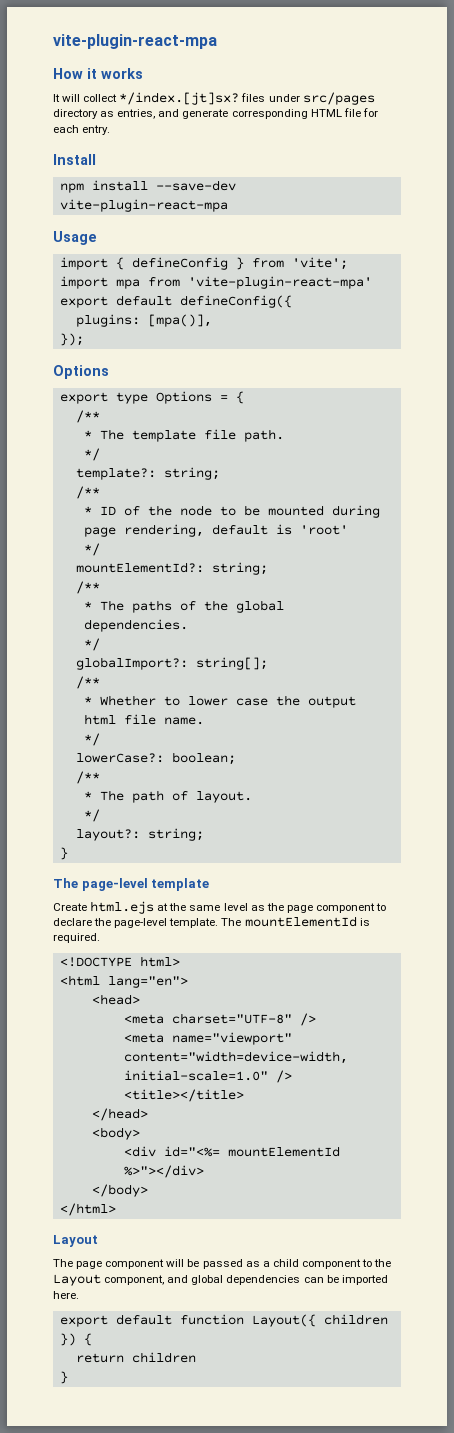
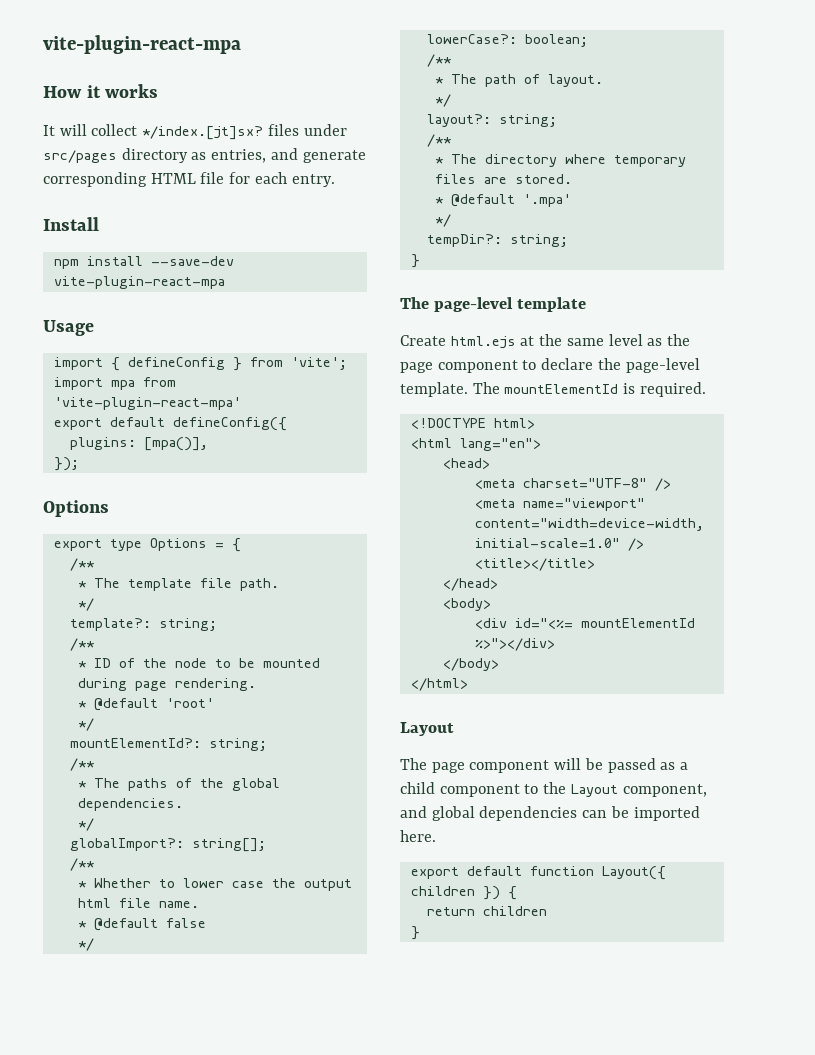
[123,524,292,537] rendering, default is -> [174,678,256,691] [77,698,158,711] rendering. // * @default
(204, 721) none -> [77,918,206,931] // * @default false
(204, 834) none -> [426,134,451,147] [434,154,686,167] [434,174,572,184] [434,194,571,207] [434,214,451,227] [426,234,568,247] // /** // * The directory where temporary files are stored. // * @default '.mpa' // */ // tempDir?: string;

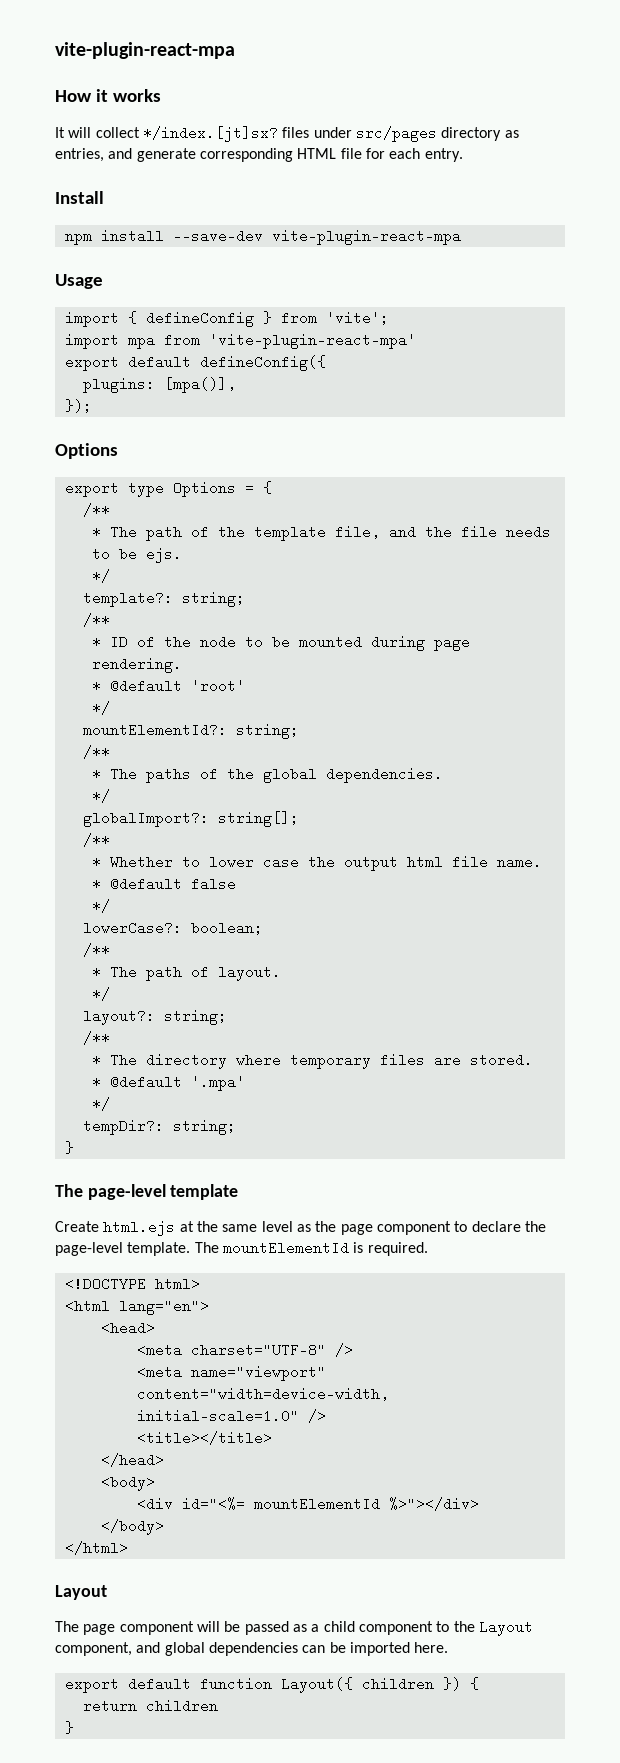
[127,578,279,591] template file path. -> [145,525,551,541] [91,547,182,563] path of the template file, and the file needs to be ejs.

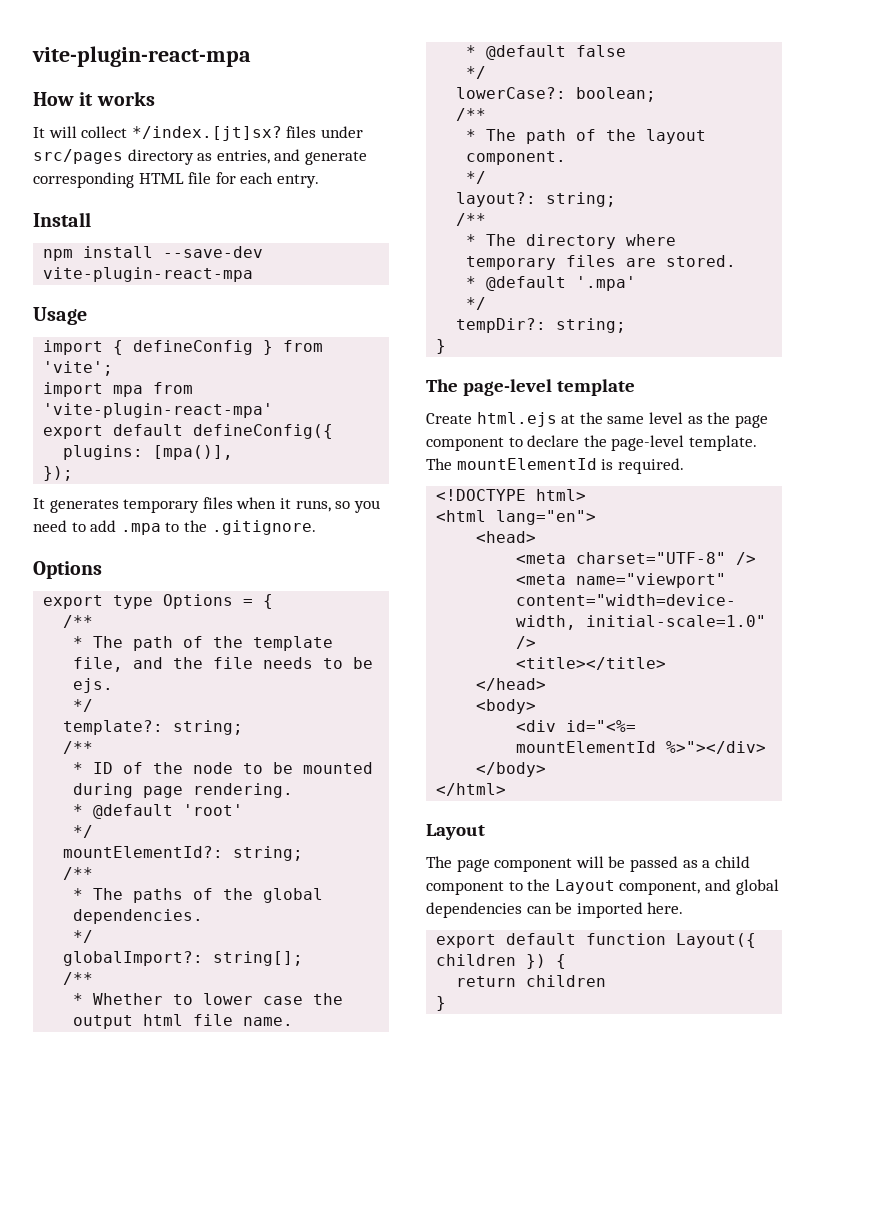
(92, 406) none -> [33,497,380,513] [33,520,316,535] // It generates temporary files when it runs, so you need to add .mpa to the .gitignore.
[217,965,281,981] layout. -> [606,129,707,144] [466,151,567,165] the layout component.

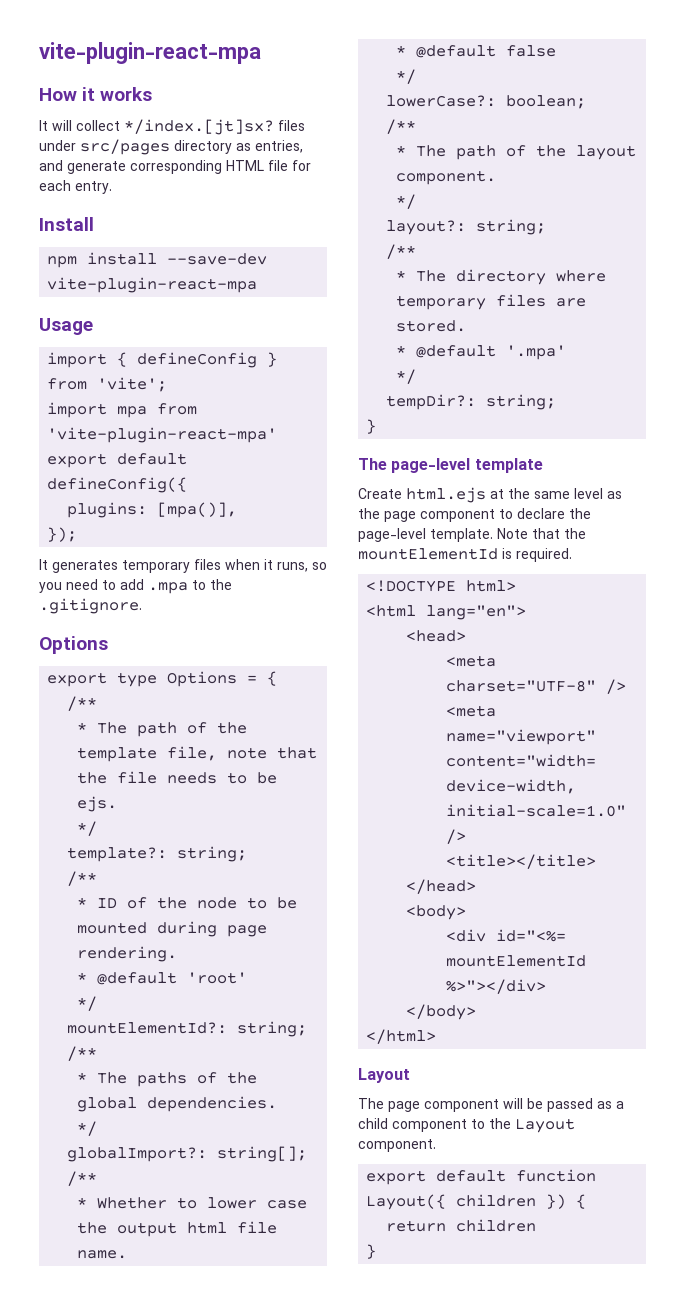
[133,657,164,669] and -> [227,747,318,759] note that
[426,458,452,470] The -> [497,528,586,539] Note that the
[619,879,779,895] [426,902,684,918] component, and global dependencies can be imported here. -> [358,1139,436,1152] component.

